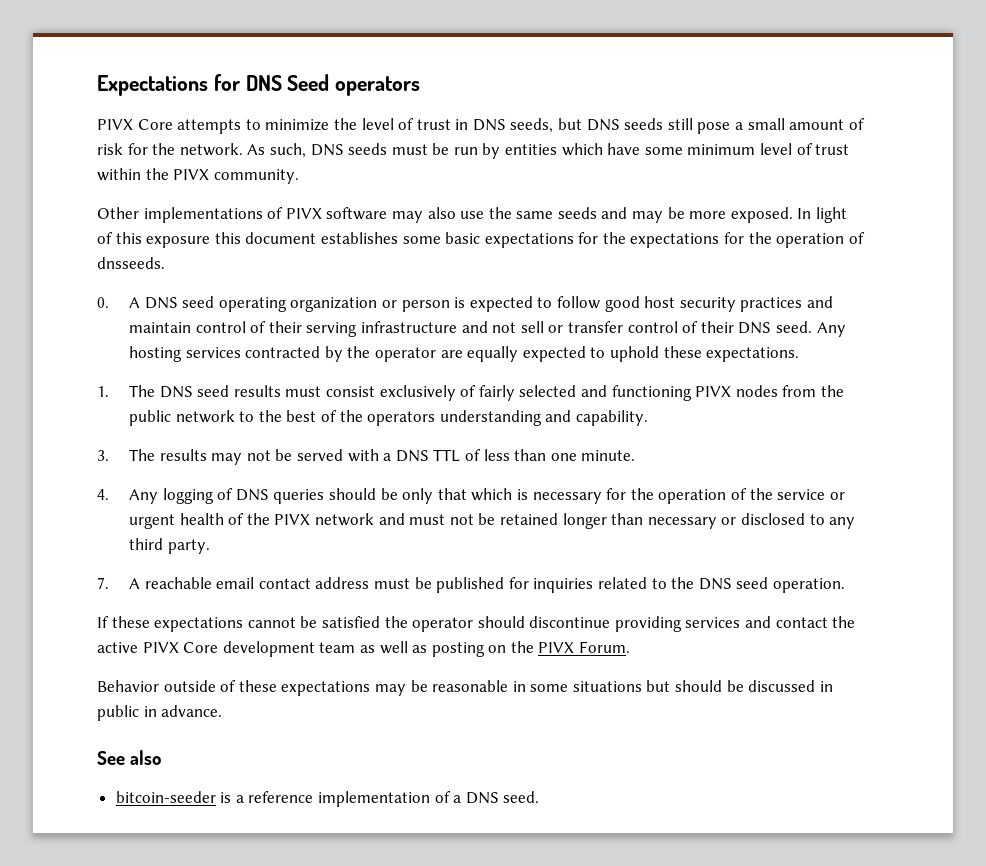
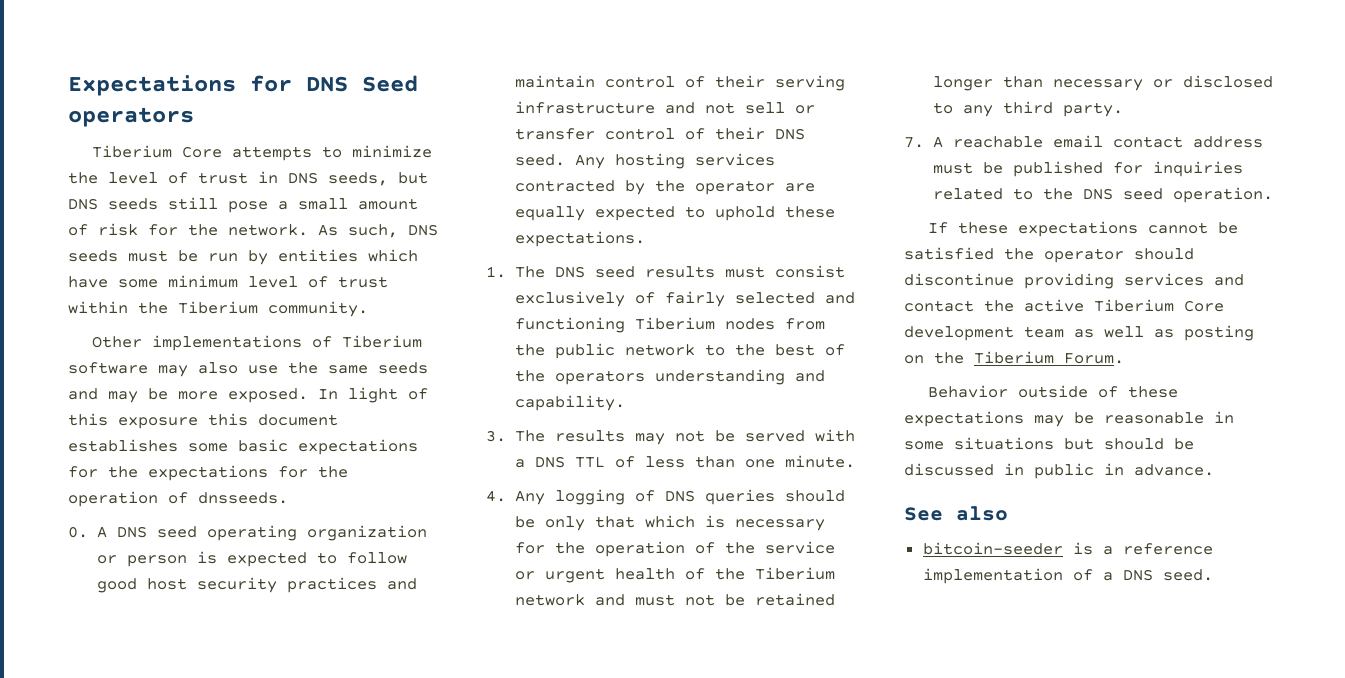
[97,119,133,130] PIVX -> [92,145,173,158] Tiberium
[173,169,210,180] PIVX -> [178,301,258,314] Tiberium
[285,208,322,219] PIVX -> [342,335,423,348] Tiberium
[695,386,732,397] PIVX -> [634,317,715,330] Tiberium
[274,514,311,525] PIVX -> [754,567,835,580] Tiberium
[142,642,179,653] PIVX -> [1094,299,1174,312] Tiberium
[538,642,575,653] PIVX -> [974,351,1054,364] Tiberium

